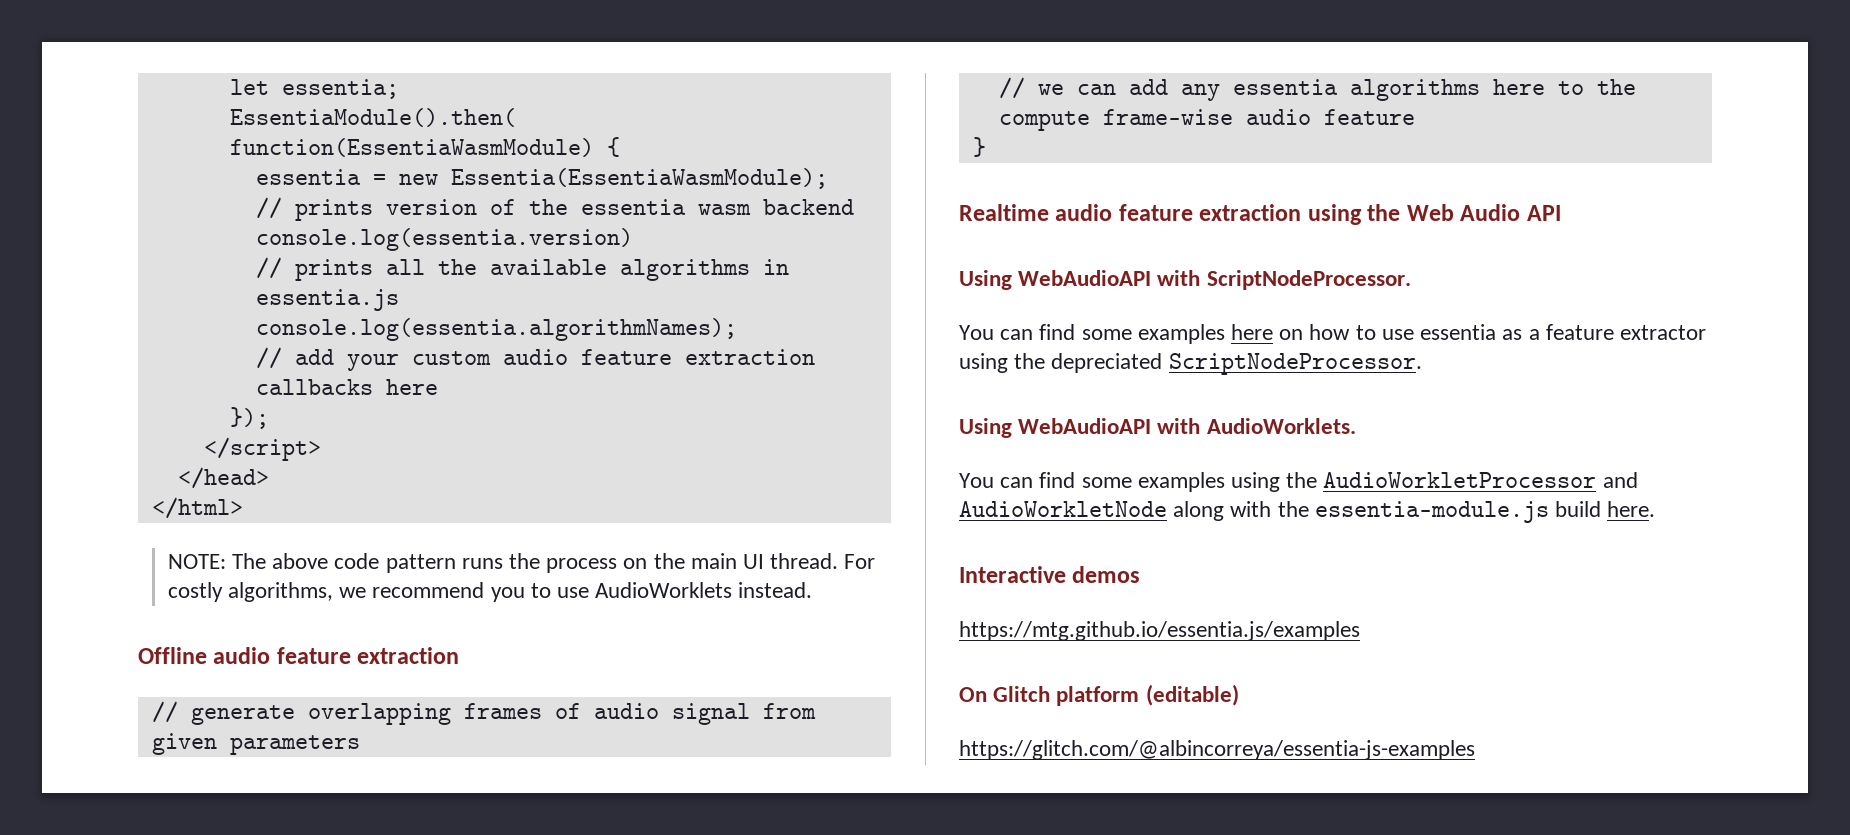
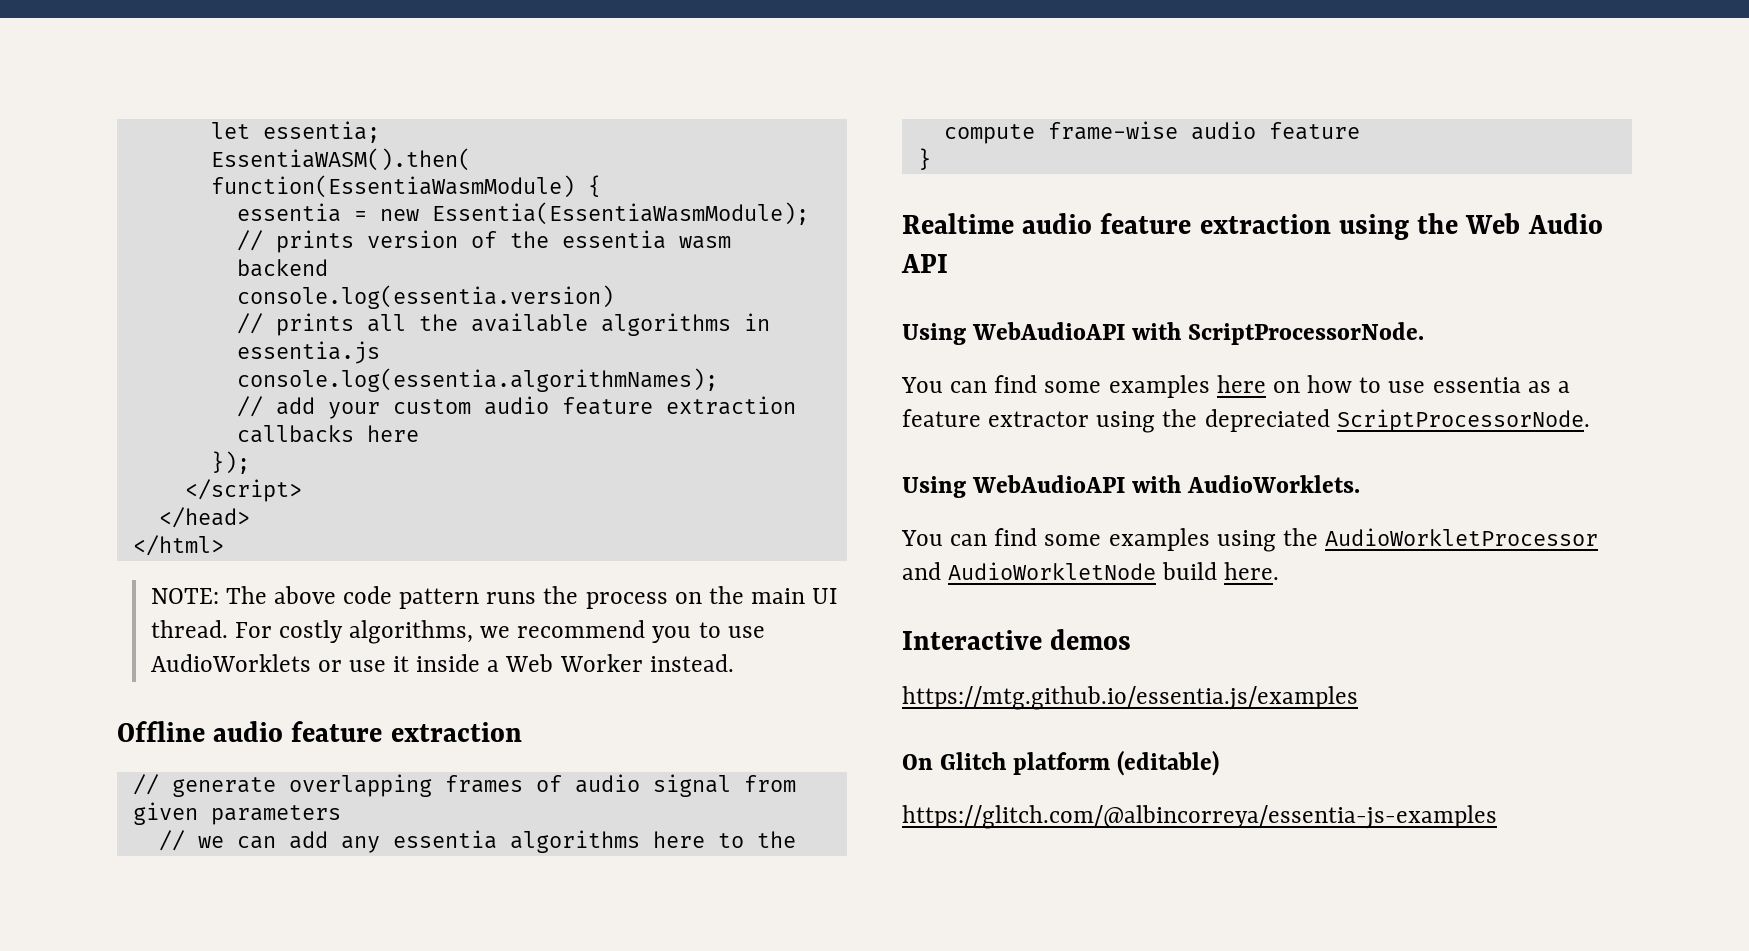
[229,108,516,127] EssentiaModule().then( -> [210,148,471,171] EssentiaWASM().then(
(733, 590) none -> [317,654,643,672] or use it inside a Web Worker
[1206,270,1411,290] ScriptNodeProcessor. -> [1188,322,1425,345] ScriptProcessorNode.
[1168,353,1422,375] ScriptNodeProcessor. -> [1336,409,1590,432] ScriptProcessorNode.
[1173,501,1549,523] along with the essentia-module.js -> (1157, 571) none

